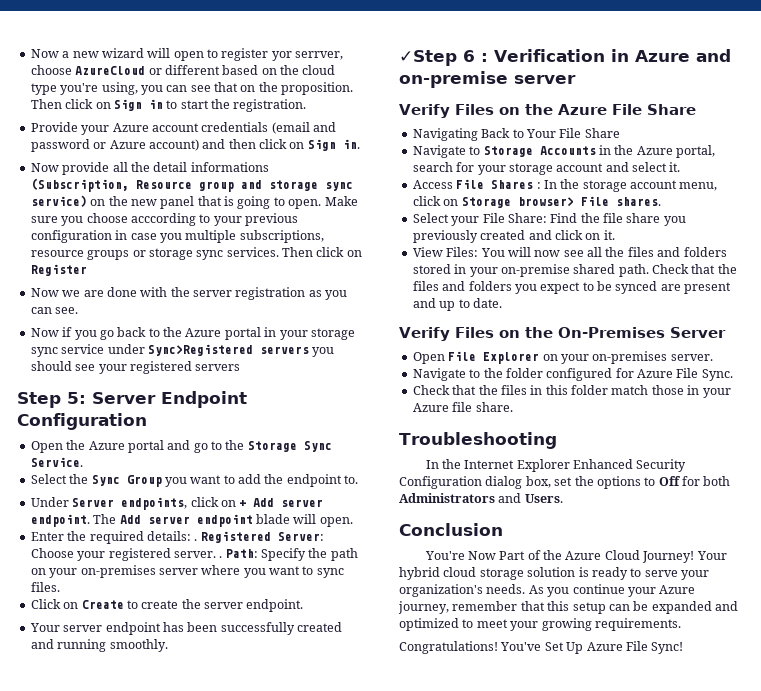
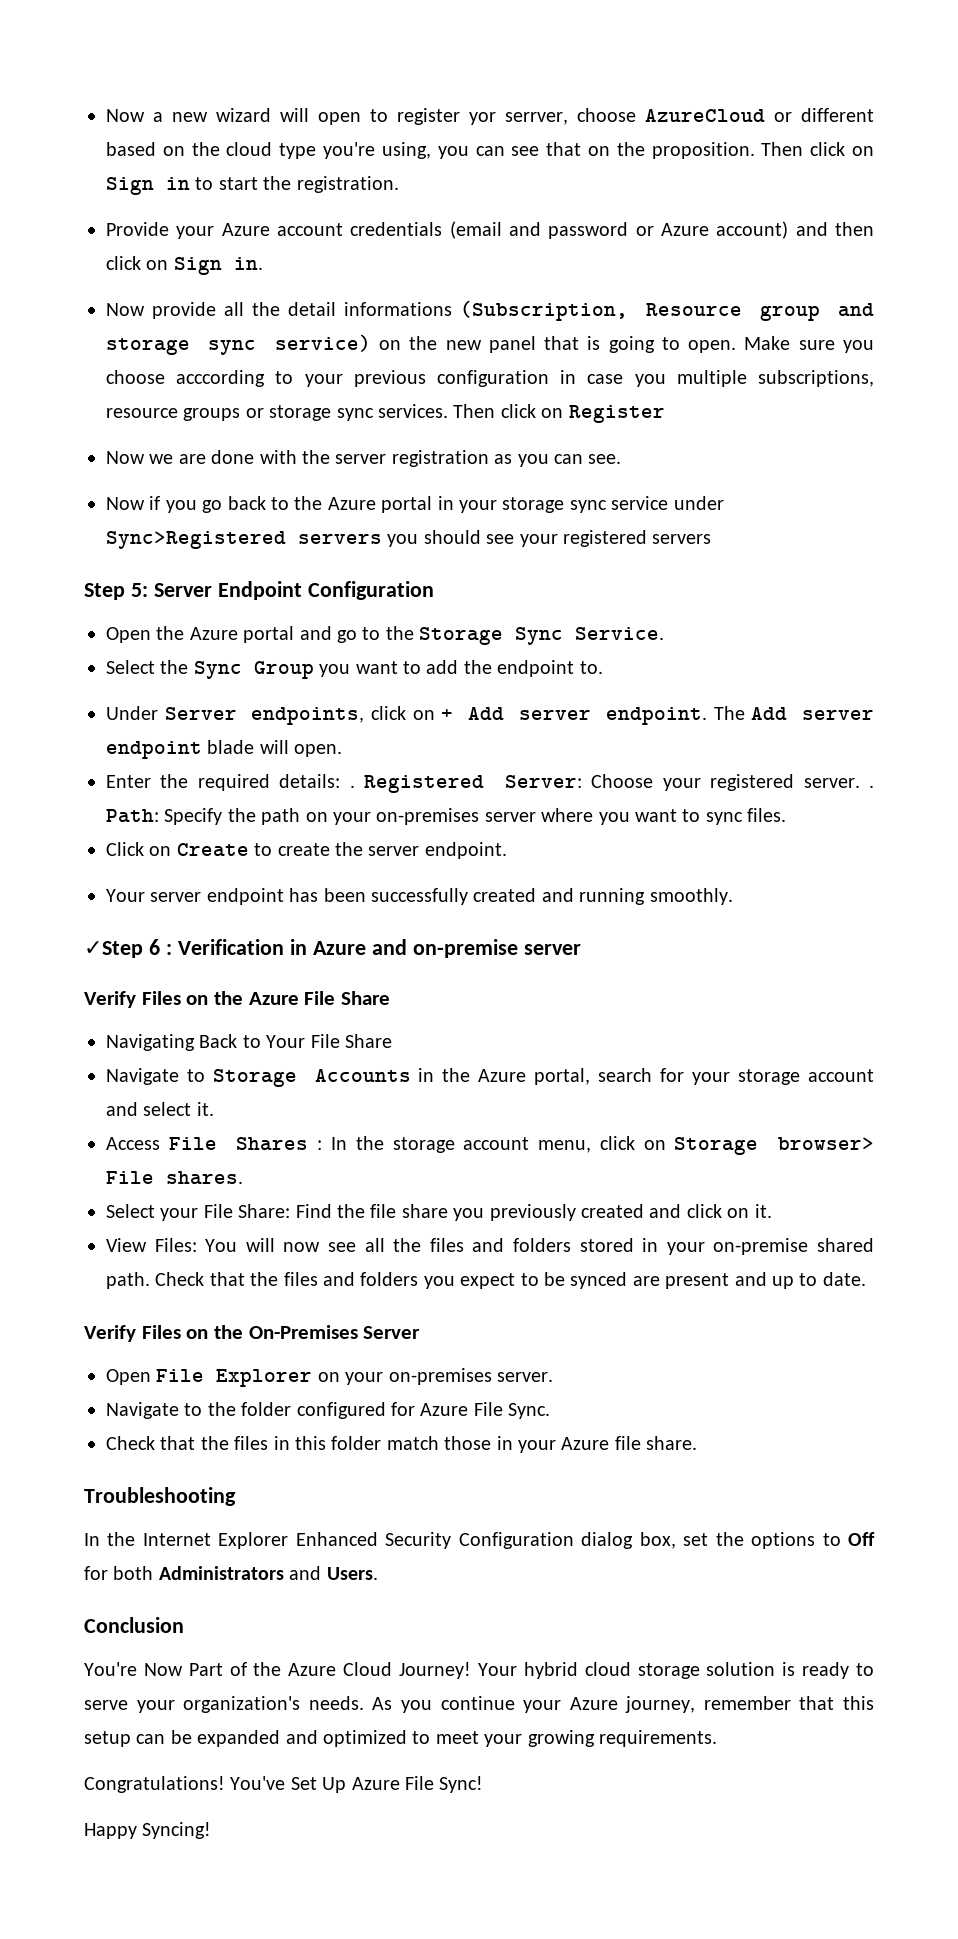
(684, 648) none -> [84,1822,212,1839] // Happy Syncing!

